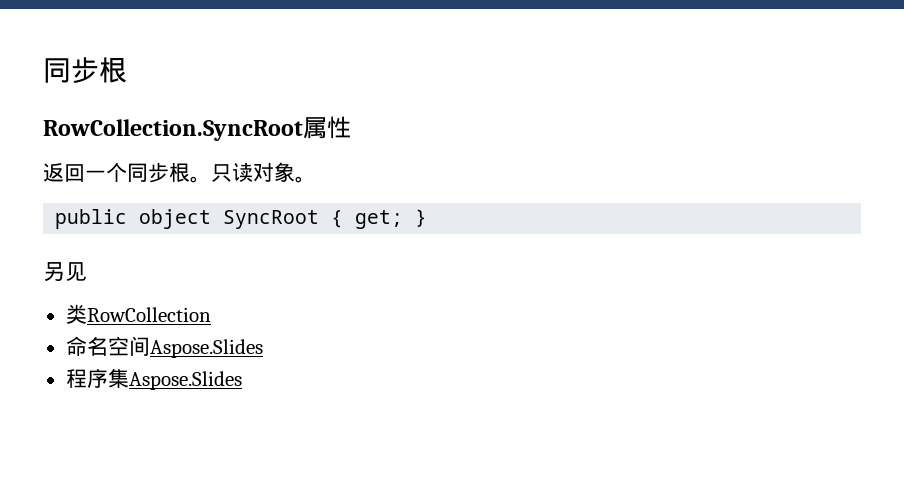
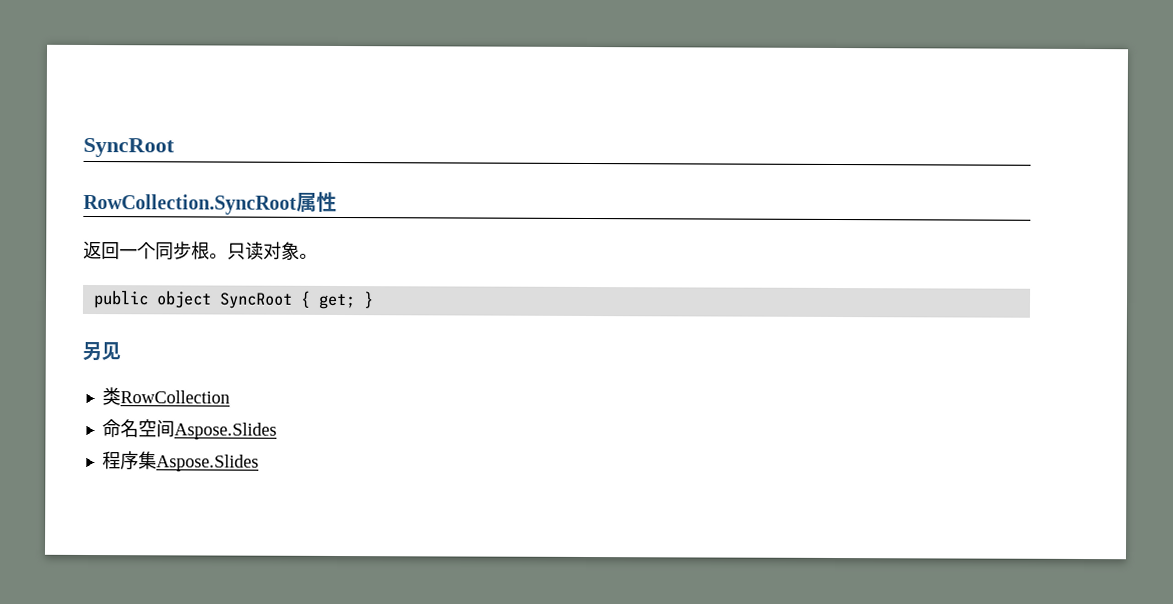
[43,57,127,84] 同步根 -> [83,137,175,158] SyncRoot

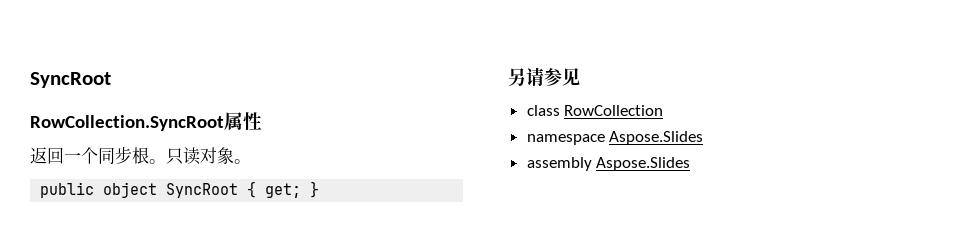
(102, 351) none -> [526,67,562,87] 请参
[101,387,121,406] 类 -> [526,105,560,116] class
[101,419,175,438] 命名空间 -> [526,134,605,145] namespace
[101,451,157,471] 程序集 -> [526,157,592,171] assembly

